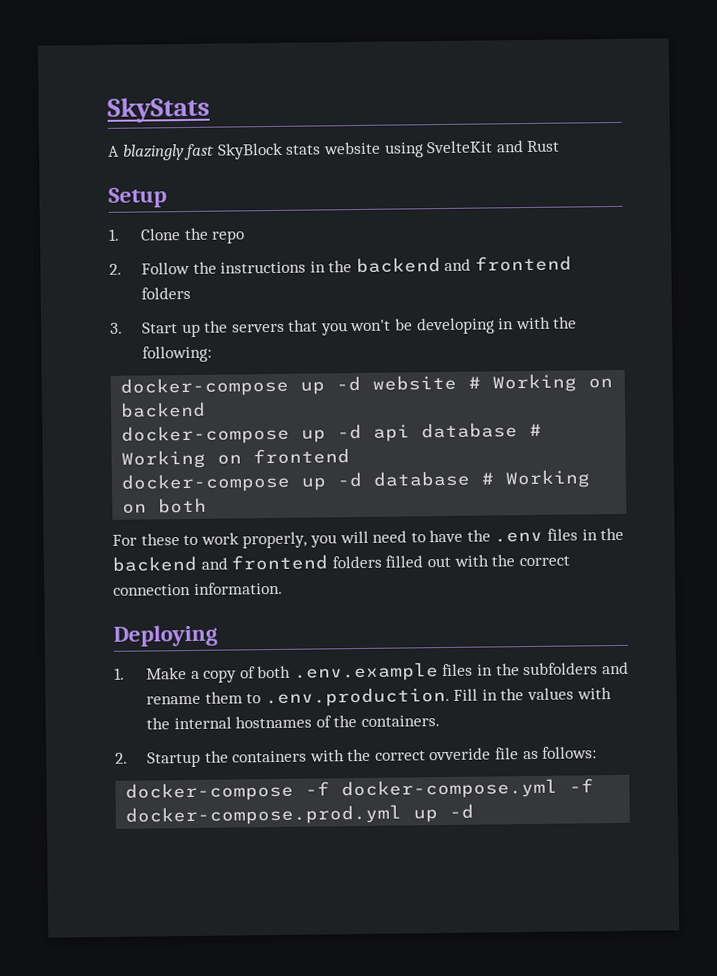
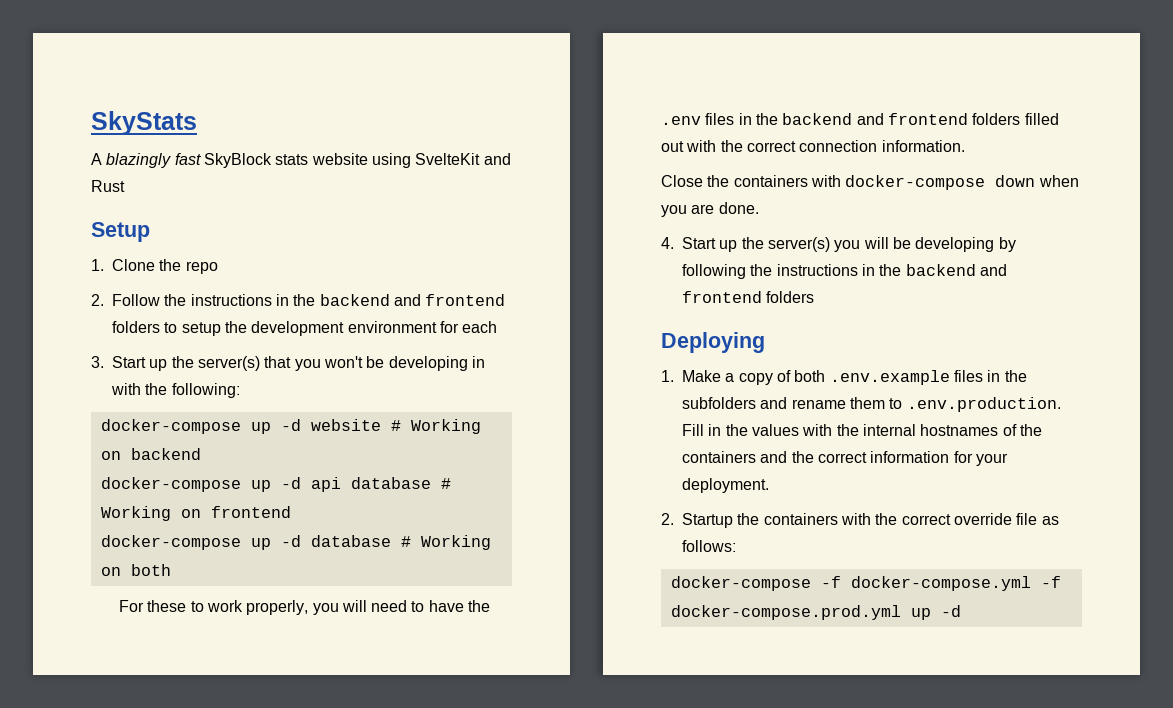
(191, 293) none -> [164,321,498,336] to setup the development environment for each
[231,323,285,333] servers -> [197,356,260,371] server(s)
(283, 588) none -> [661,175,1079,190] [661,202,759,217] [661,237,1016,252] [682,264,1007,279] [682,291,815,303] // Close the containers with docker-compose down when you are done. // 4. Start up the server(s) you will be developing by following the instructions in the backend and frontend folders
[360,715,440,727] containers. -> [682,451,1008,466] [682,478,769,493] containers and the correct information for your deployment.
[429,747,492,761] ovveride -> [953,513,1012,525] override

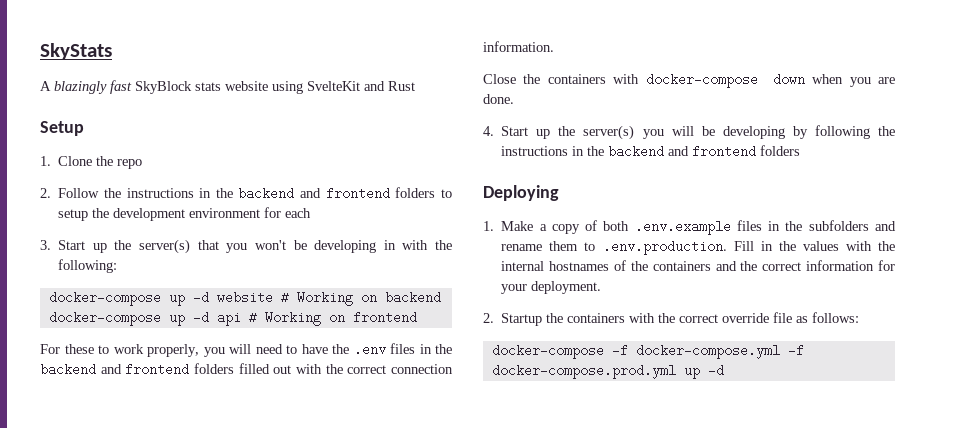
[350,477,431,489] database -> (241, 318) none
[100,535,491,550] [100,564,171,576] // docker-compose up -d database # Working on both -> (417, 317) none

